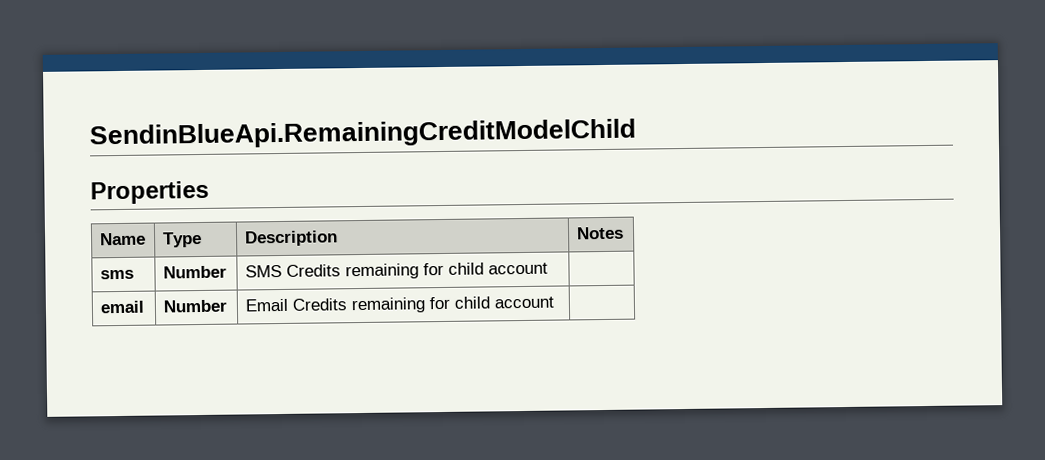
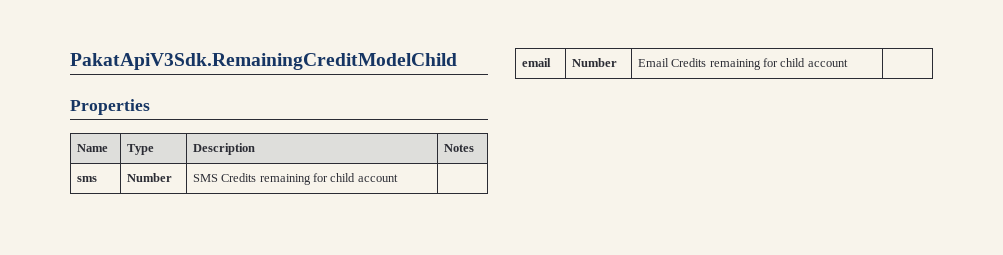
[89,118,636,150] SendinBlueApi.RemainingCreditModelChild -> [70,53,457,70] PakatApiV3Sdk.RemainingCreditModelChild

